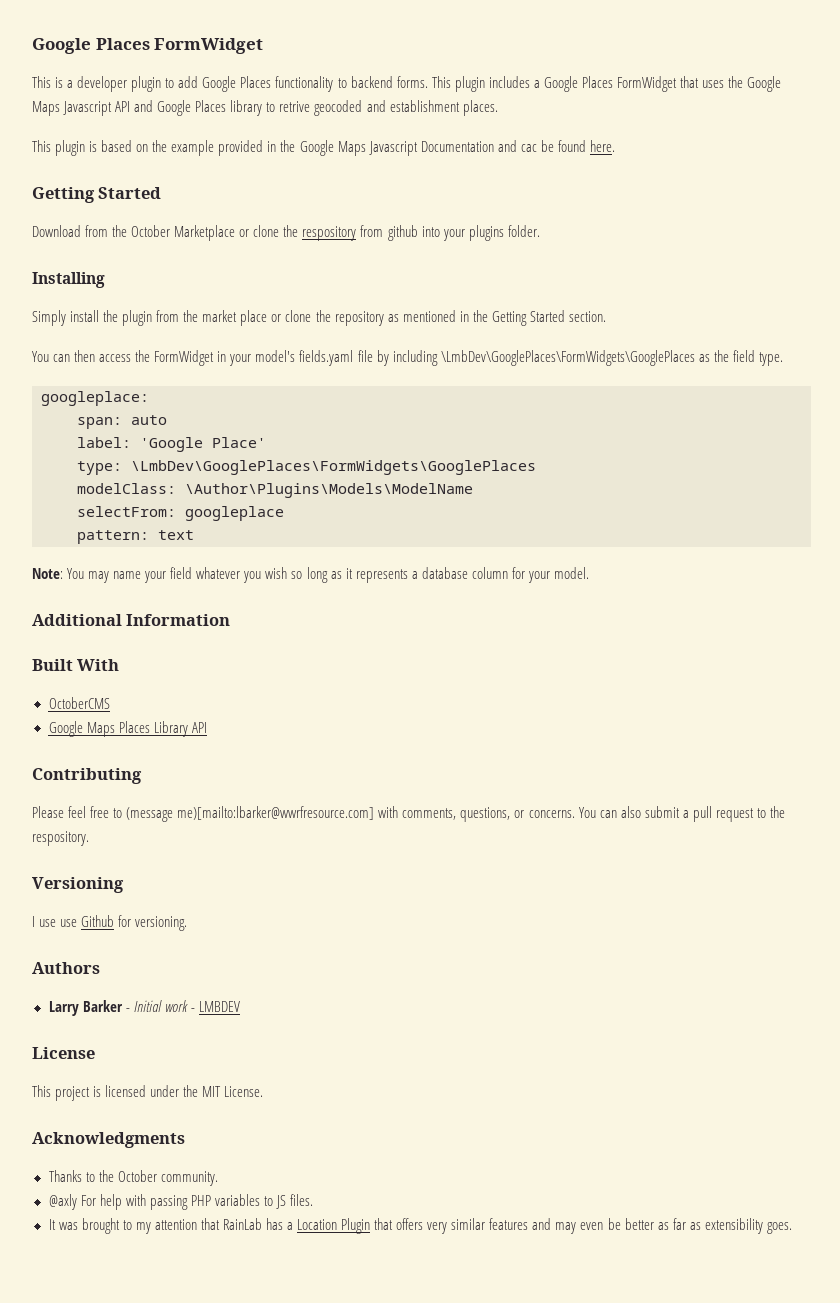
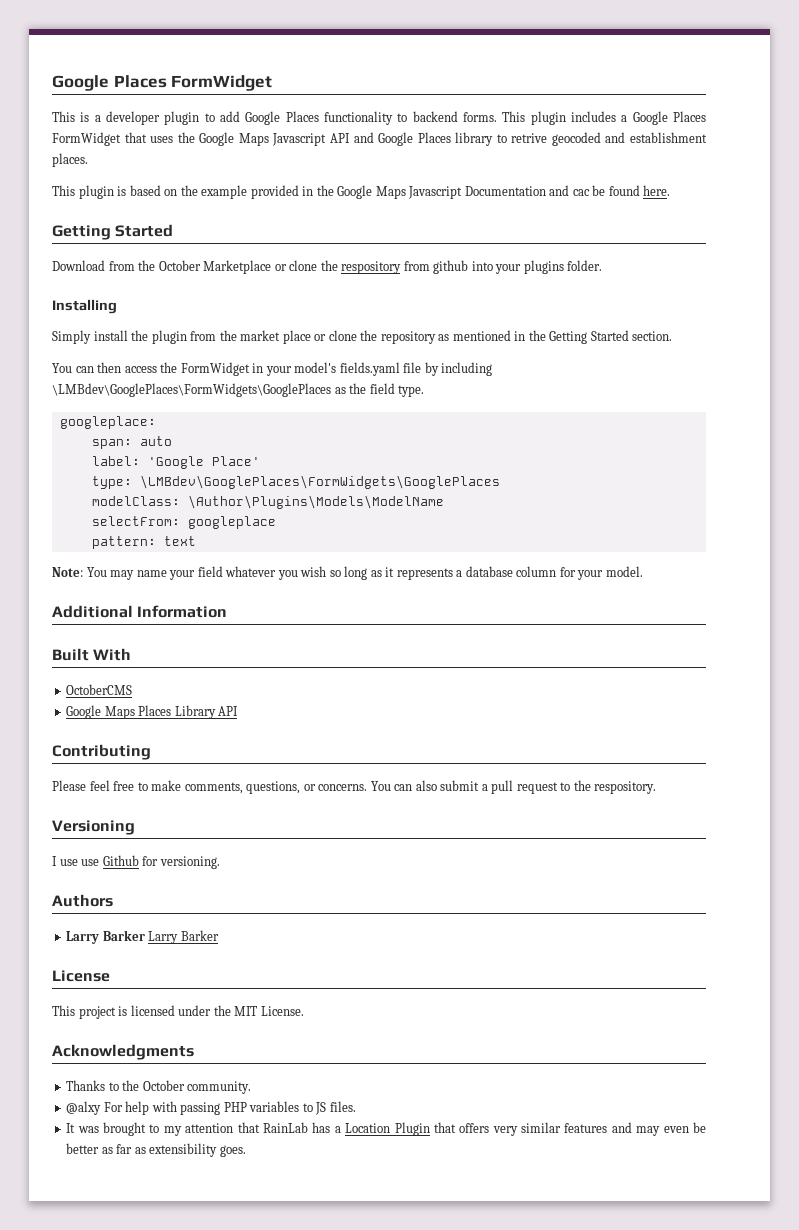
[440,350,695,366] \LmbDev\GooglePlaces\FormWidgets\GooglePlaces -> [52,383,331,397] \LMBdev\GooglePlaces\FormWidgets\GooglePlaces
[131,460,536,475] \LmbDev\GooglePlaces\FormWidgets\GooglePlaces -> [139,475,500,489] \LMBdev\GooglePlaces\FormWidgets\GooglePlaces
[126,806,399,822] (message me)[mailto:lbarker@wwrfresource.com] with -> [151,780,182,791] make
[125,1000,240,1012] - Initial work - LMBDEV -> [148,930,219,944] Larry Barker
[48,1194,77,1210] @axly -> [66,1101,102,1115] @alxy

